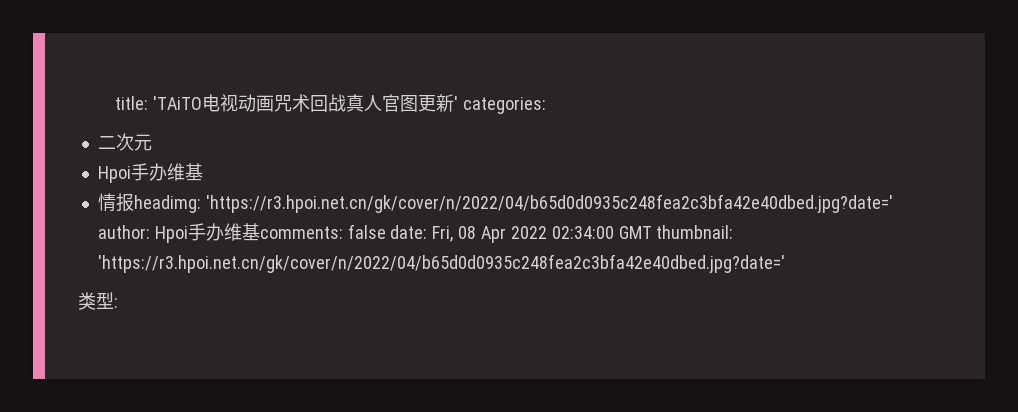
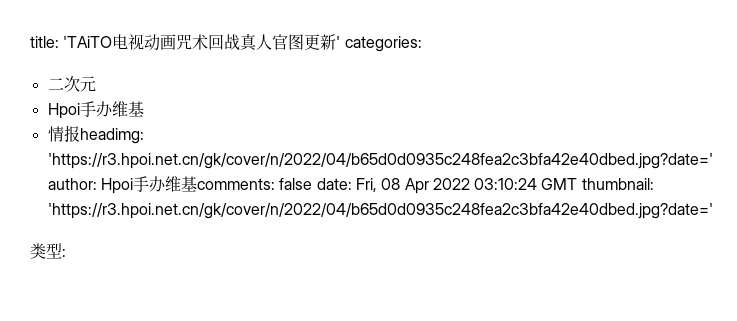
[551,226,614,239] 02:34:00 -> [474,178,538,190] 03:10:24

